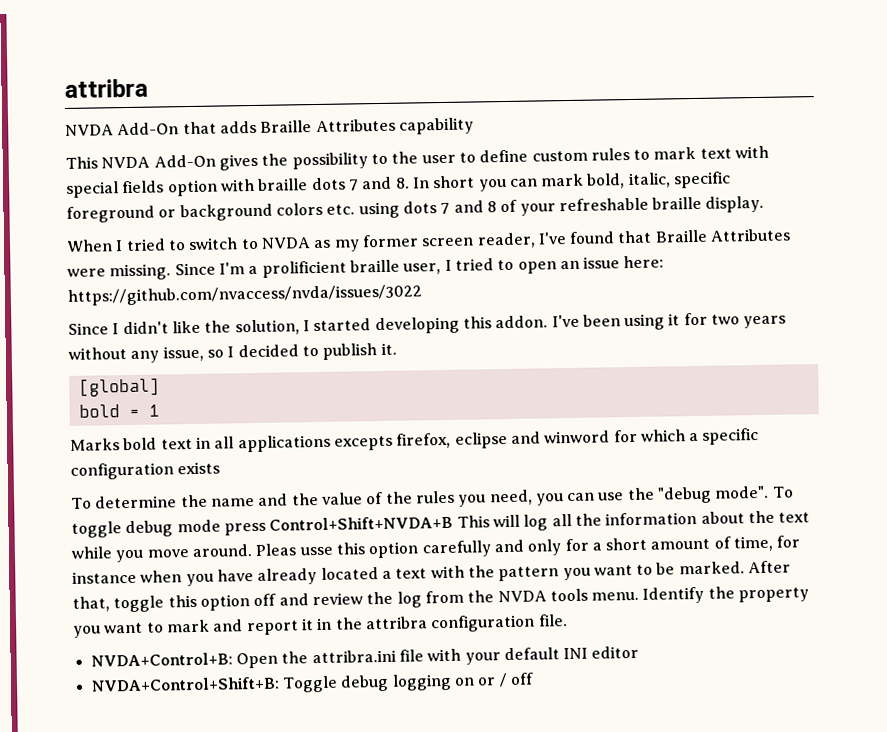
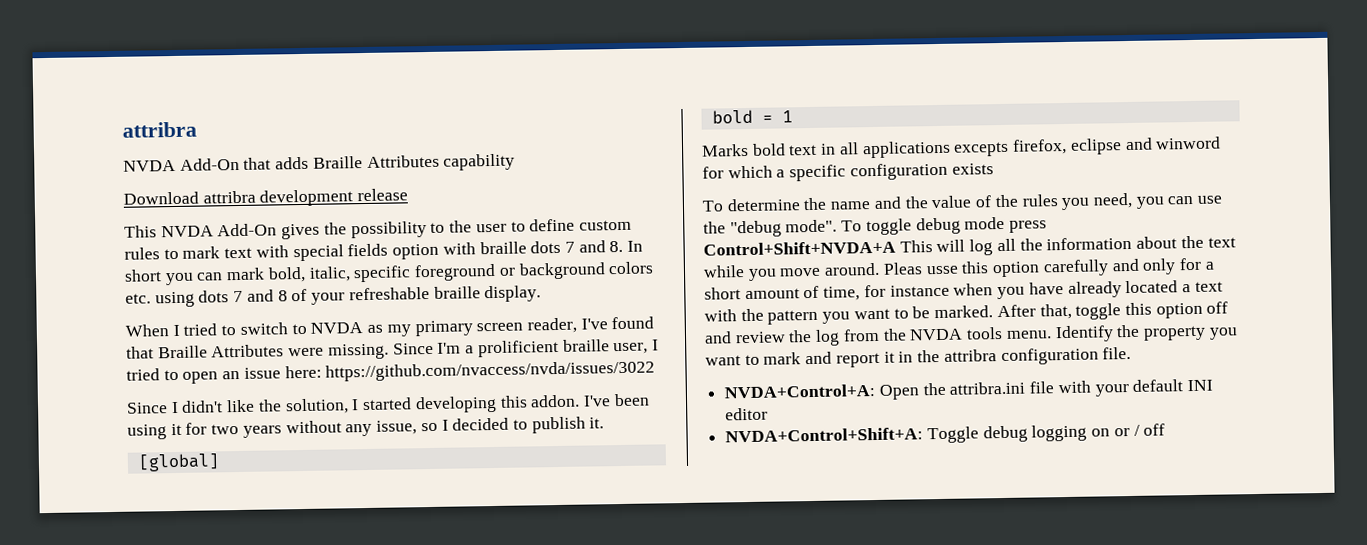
(474, 126) none -> [123,188,409,207] // Download attribra development release
[361,234,419,248] former -> [414,320,473,337] primary
[269,515,454,531] Control+Shift+NVDA+B -> [703,240,896,256] Control+Shift+NVDA+A
[90,652,233,667] NVDA+Control+B: -> [724,383,876,399] NVDA+Control+A:
[90,676,280,692] NVDA+Control+Shift+B: -> [725,427,924,443] NVDA+Control+Shift+A:

